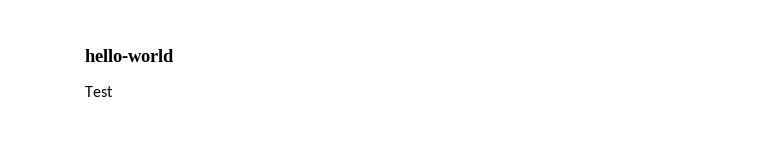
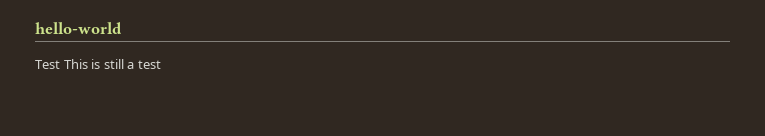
(113, 91) none -> [63,59,161,69] This is still a test

